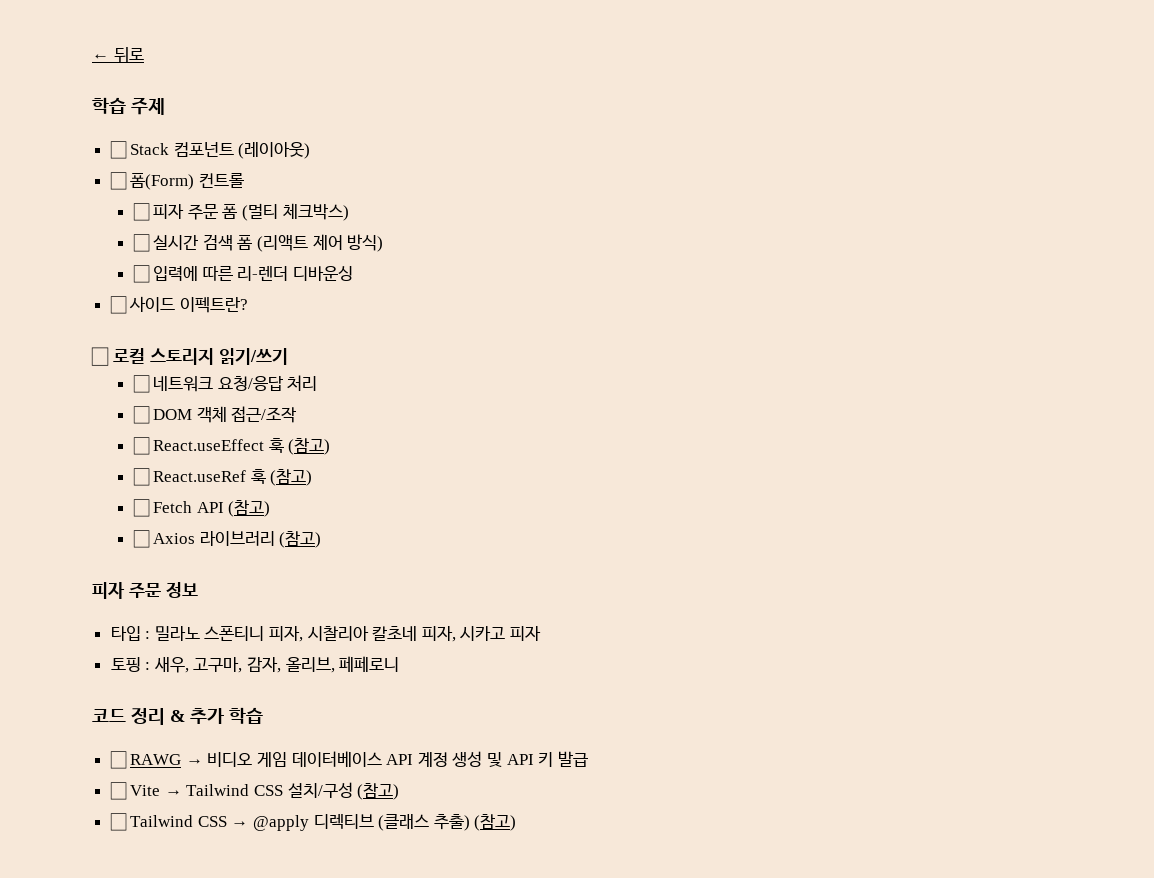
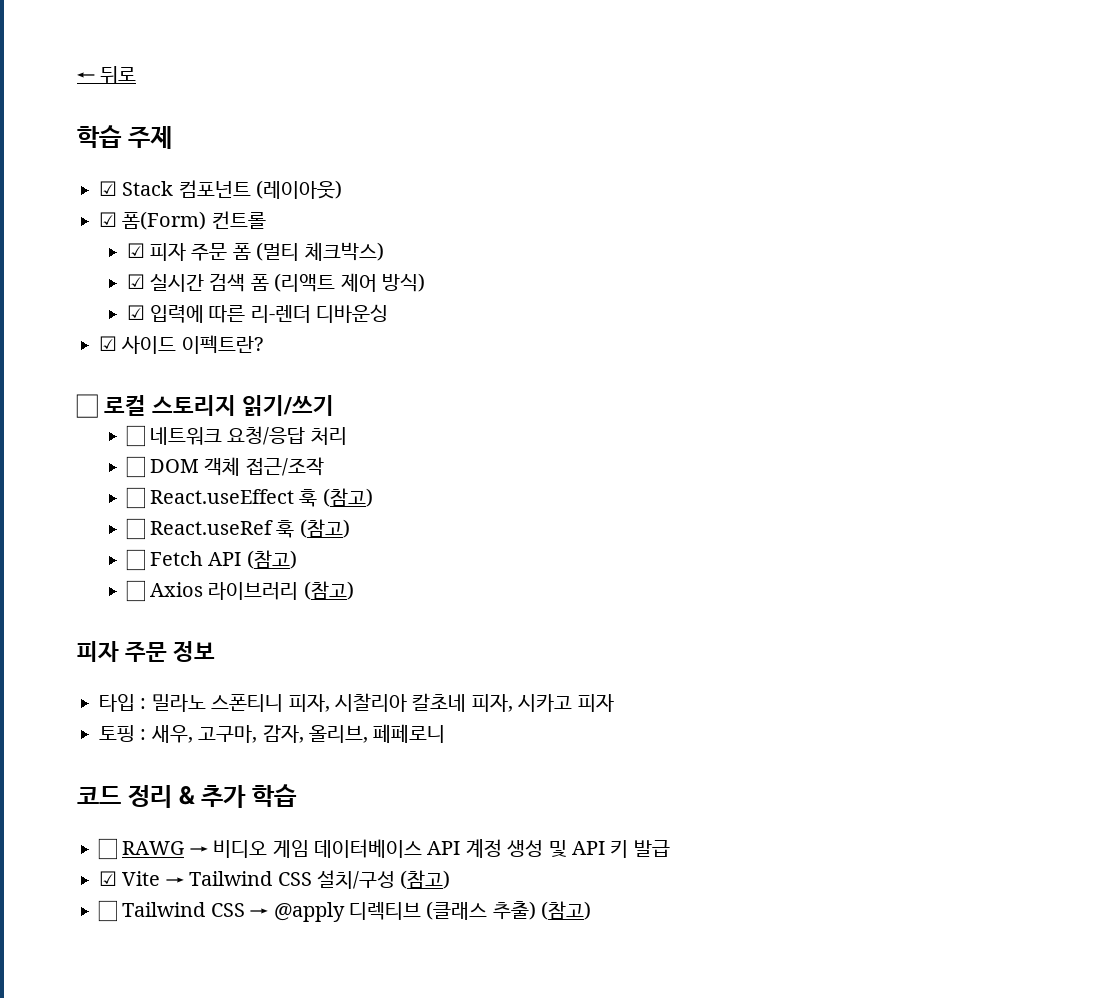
[109,141,127,159] ☐ -> [99,181,117,196] ☑
[109,172,127,190] ☐ -> [99,212,117,227] ☑
[132,203,150,221] ☐ -> [126,243,145,258] ☑
[132,234,150,252] ☐ -> [126,274,145,289] ☑
[132,265,150,283] ☐ -> [126,305,145,320] ☑
[109,296,127,314] ☐ -> [99,336,117,351] ☑
[109,782,127,800] ☐ -> [99,871,117,886] ☑

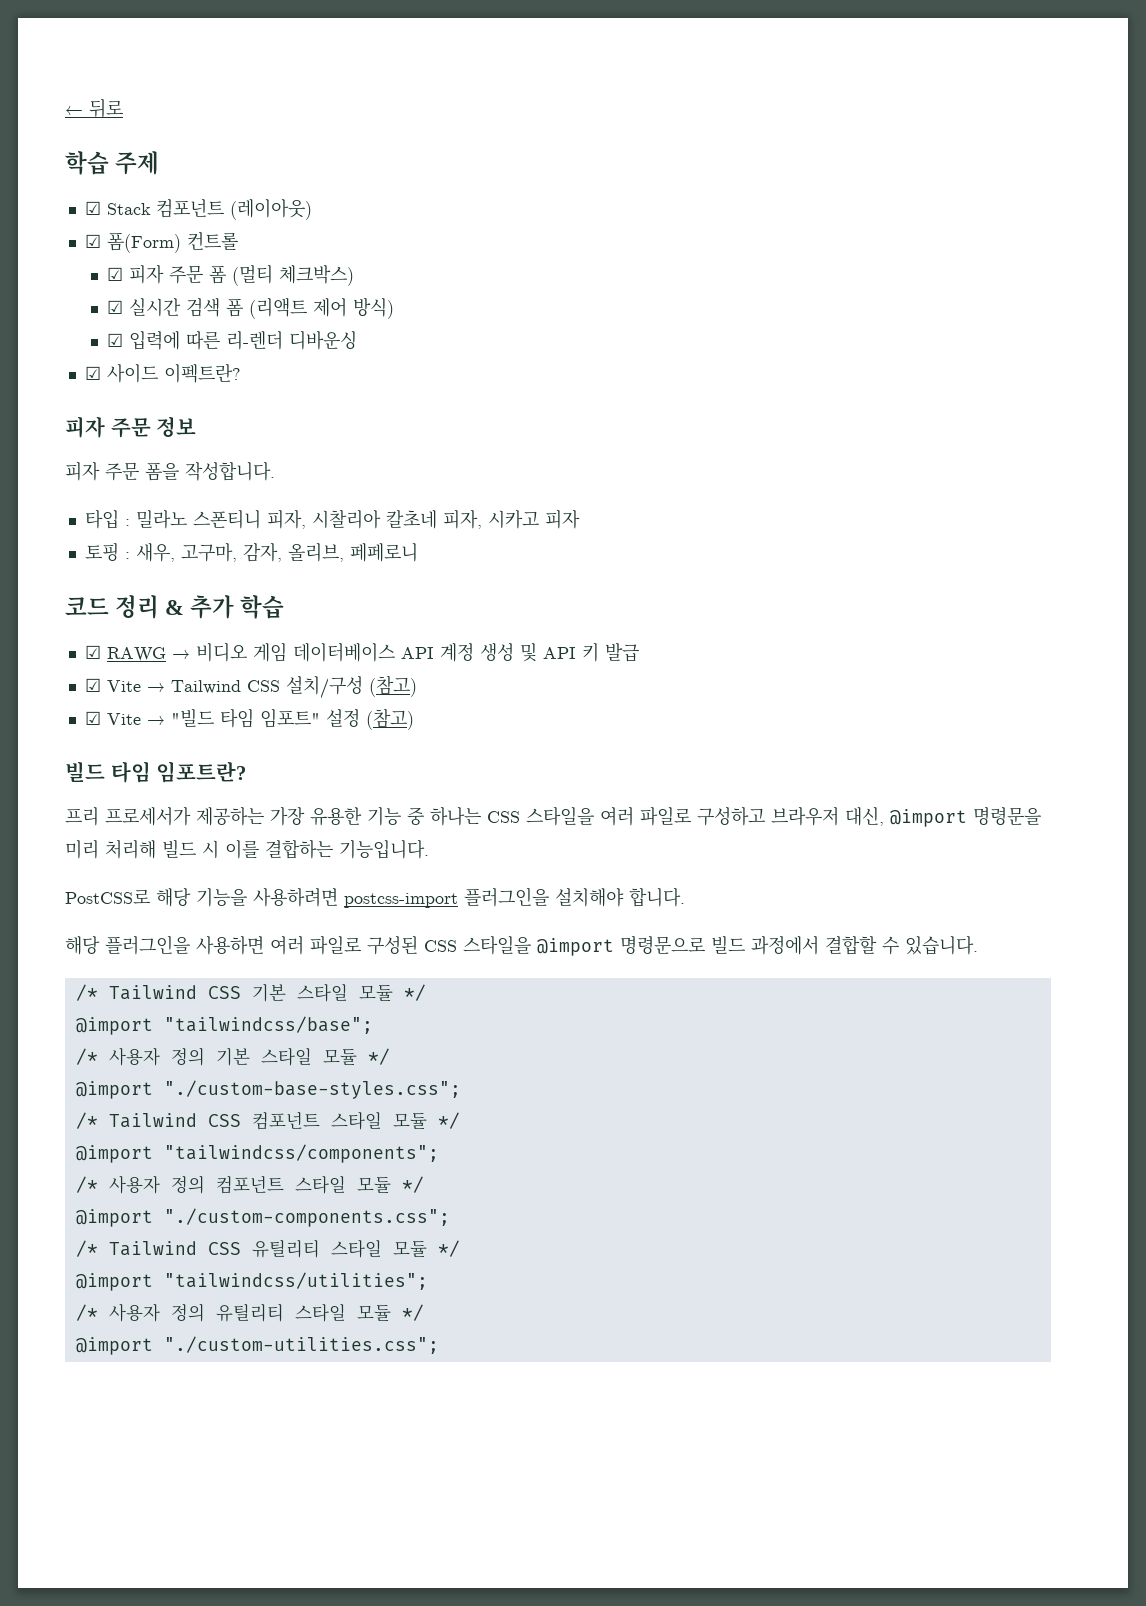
[76,394,335,418] [125,425,347,447] [125,456,324,478] [125,487,373,509] [125,518,350,540] [125,549,297,571] [125,580,354,602] [77,641,216,662] ☐ 로컬 스토리지 읽기/쓰기 // ☐ 네트워크 요청/응답 처리 // ☐ DOM 객체 접근/조작 // ☐ React.useEffect 훅 (참고) // ☐ React.useRef 훅 (참고) // ☐ Fetch API (참고) // ☐ Axios 라이브러리 (참고) // 피자 주문 정보 -> [65,416,197,438] [65,461,275,481] 피자 주문 정보 // 피자 주문 폼을 작성합니다.
[98,838,117,860] ☐ -> [84,645,101,659] ☑
[98,900,592,922] ☐ Tailwind CSS → @apply 디렉티브 (클래스 추출) (참고) -> [84,708,414,730] [65,761,247,783] [65,806,1041,827] [65,839,429,859] [65,887,685,908] [65,935,978,956] [75,984,426,1002] [75,1016,373,1035] [75,1047,390,1066] [75,1080,461,1099] [75,1111,460,1130] [75,1144,439,1163] [75,1175,424,1194] [75,1208,450,1227] [75,1240,460,1258] [75,1272,428,1291] [75,1303,424,1322] [75,1336,439,1355] ☑ Vite → "빌드 타임 임포트" 설정 (참고) // 빌드 타임 임포트란? // 프리 프로세서가 제공하는 가장 유용한 기능 중 하나는 CSS 스타일을 여러 파일로 구성하고 브라우저 대신, @import 명령문을 미리 처리해 빌드 시 이를 결합하는 기능입니다. // PostCSS로 해당 기능을 사용하려면 postcss-import 플러그인을 설치해야 합니다. // 해당 플러그인을 사용하면 여러 파일로 구성된 CSS 스타일을 @import 명령문으로 빌드 과정에서 결합할 수 있습니다. // /* Tailwind CSS 기본 스타일 모듈 */ // @import "tailwindcss/base"; // /* 사용자 정의 기본 스타일 모듈 */ // @import "./custom-base-styles.css"; // /* Tailwind CSS 컴포넌트 스타일 모듈 */ // @import "tailwindcss/components"; // /* 사용자 정의 컴포넌트 스타일 모듈 */ // @import "./custom-components.css"; // /* Tailwind CSS 유틸리티 스타일 모듈 */ // @import "tailwindcss/utilities"; // /* 사용자 정의 유틸리티 스타일 모듈 */ // @import "./custom-utilities.css";

